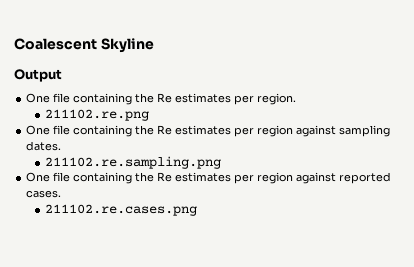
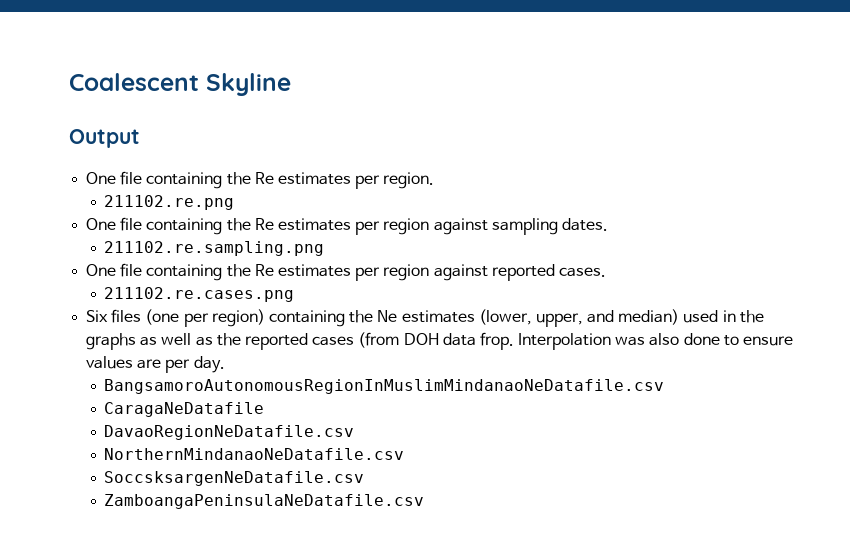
(197, 210) none -> [86,309,764,327] [86,332,794,350] [86,356,225,373] [104,379,665,394] [104,402,265,417] [104,425,355,440] [104,448,405,460] [104,471,365,486] [104,494,425,509] // Six files (one per region) containing the Ne estimates (lower, upper, and median) used in the graphs as well as the reported cases (from DOH data frop. Interpolation was also done to ensure values are per day. // BangsamoroAutonomousRegionInMuslimMindanaoNeDatafile.csv // CaragaNeDatafile // DavaoRegionNeDatafile.csv // NorthernMindanaoNeDatafile.csv // SoccsksargenNeDatafile.csv // ZamboangaPeninsulaNeDatafile.csv

